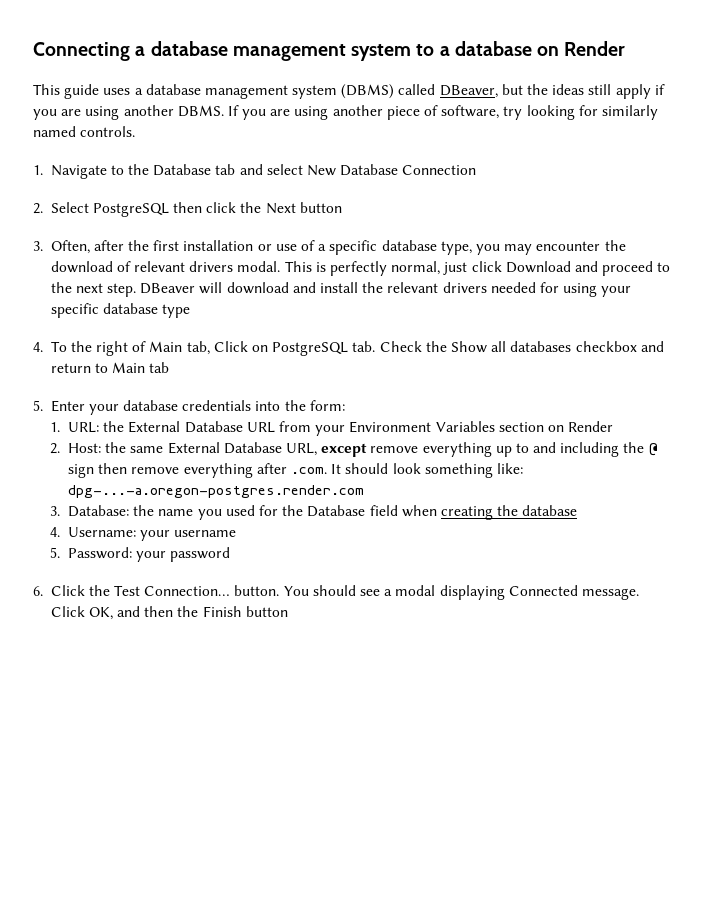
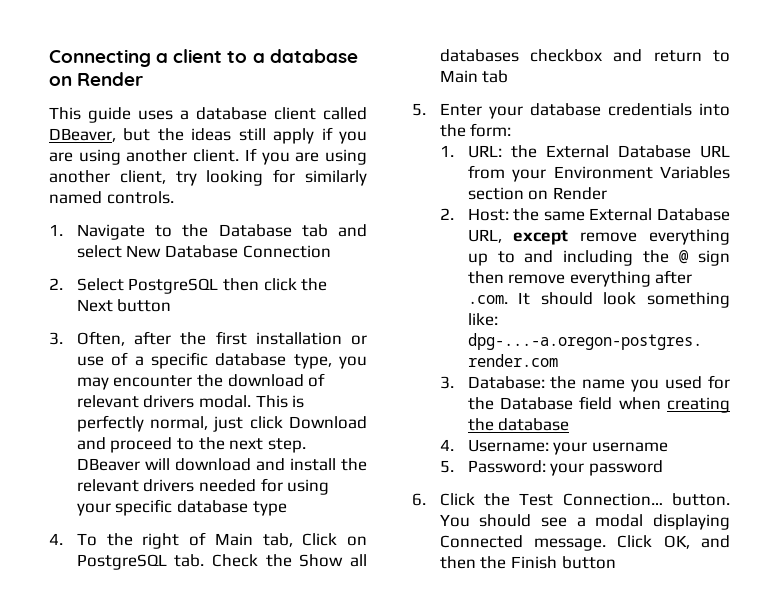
[150,41,412,61] database management system -> [173,49,223,63] client
[204,84,395,99] management system (DBMS) -> [274,107,316,120] client
[177,105,224,117] DBMS. -> [193,149,240,162] client.
[386,105,500,120] piece of software, -> [119,170,166,184] client,

